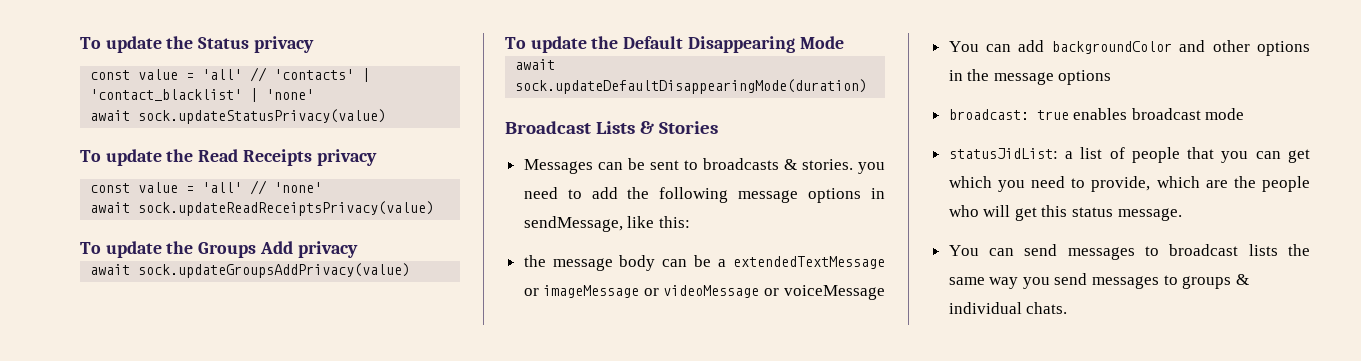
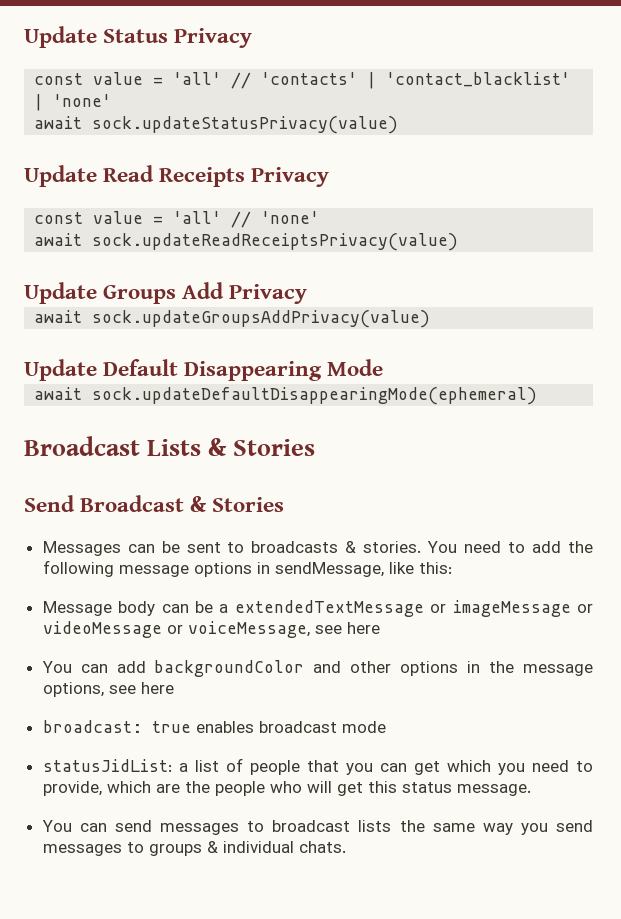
[80,36,314,53] To update the Status privacy -> [24,26,253,48] Update Status Privacy
[80,149,194,166] To update the -> [24,165,97,187] Update
[316,149,377,166] privacy -> [251,167,330,187] Privacy
[80,241,194,258] To update the -> [24,282,97,304] Update
[297,241,358,258] privacy -> [229,284,308,304] Privacy
[505,36,619,53] To update the -> [24,359,97,381] Update
[515,79,868,94] sock.updateDefaultDisappearingMode(duration) -> [92,387,538,405] sock.updateDefaultDisappearingMode(ephemeral)
(719, 127) none -> [24,495,285,512] // Send Broadcast & Stories
[858,162,885,174] you -> [427,541,458,553] You
[523,255,613,271] the message -> [42,601,112,616] Message
[783,285,885,300] voiceMessage -> [187,621,380,638] voiceMessage, see here
[1058,70,1112,85] options -> [42,682,174,697] options, see here

